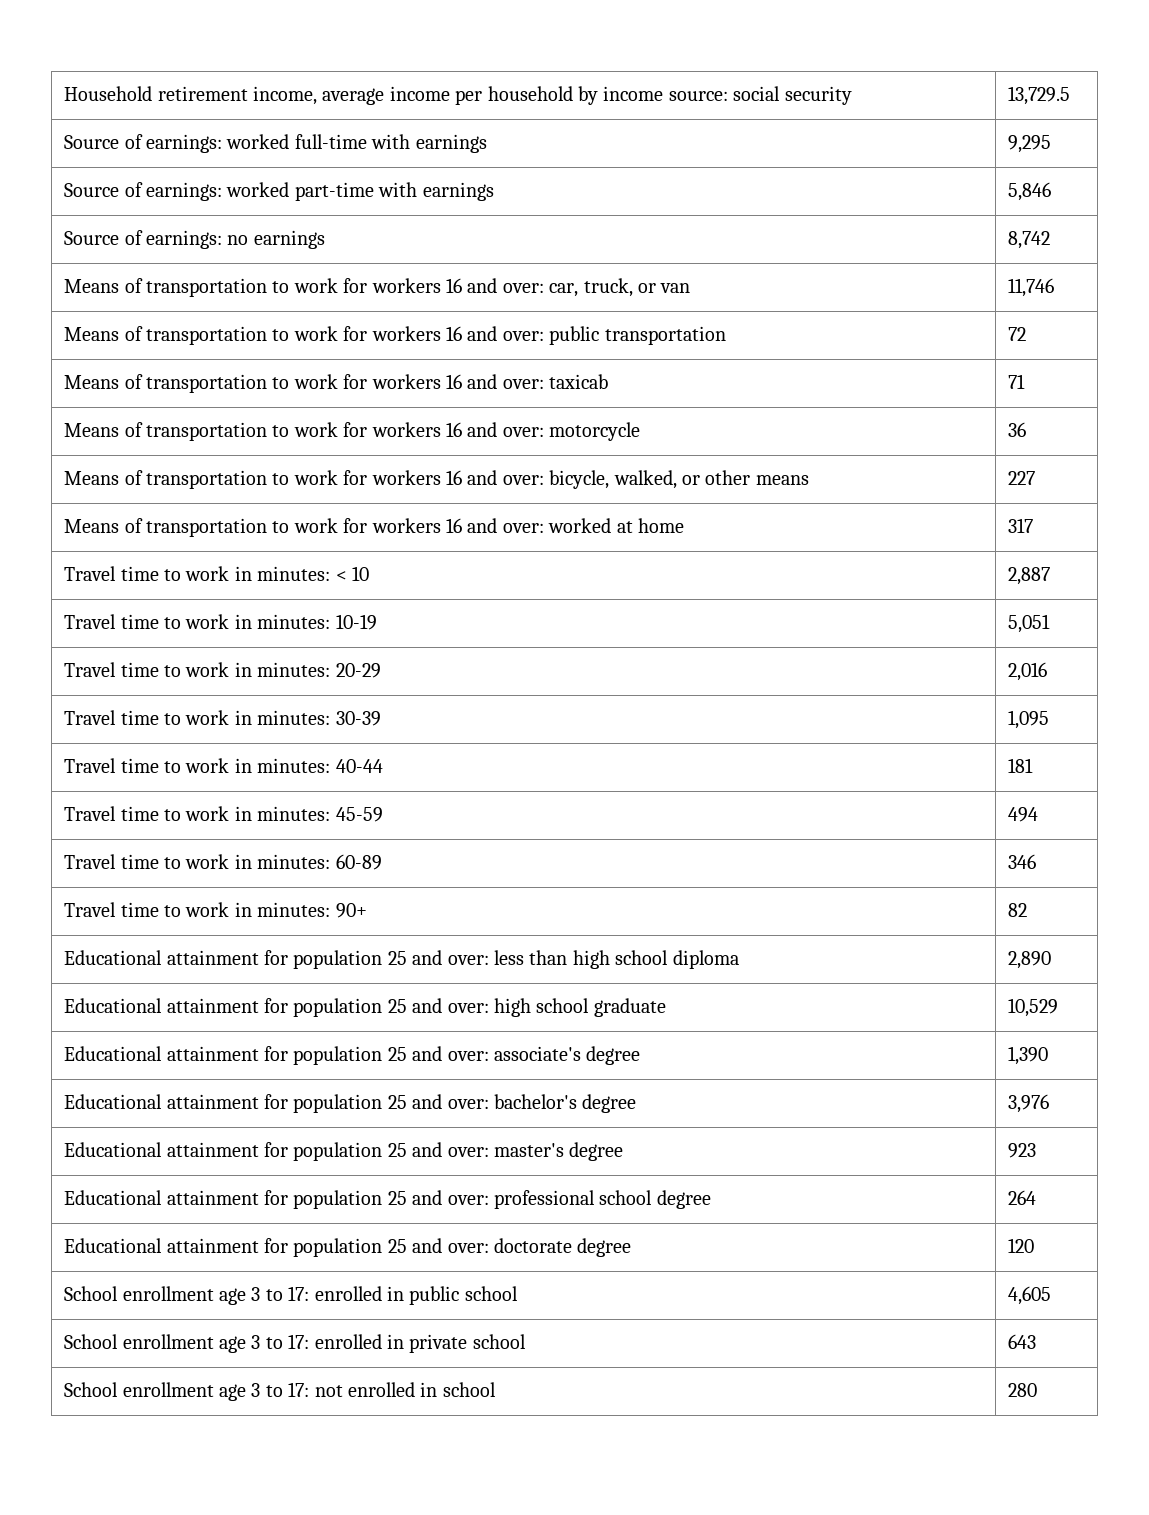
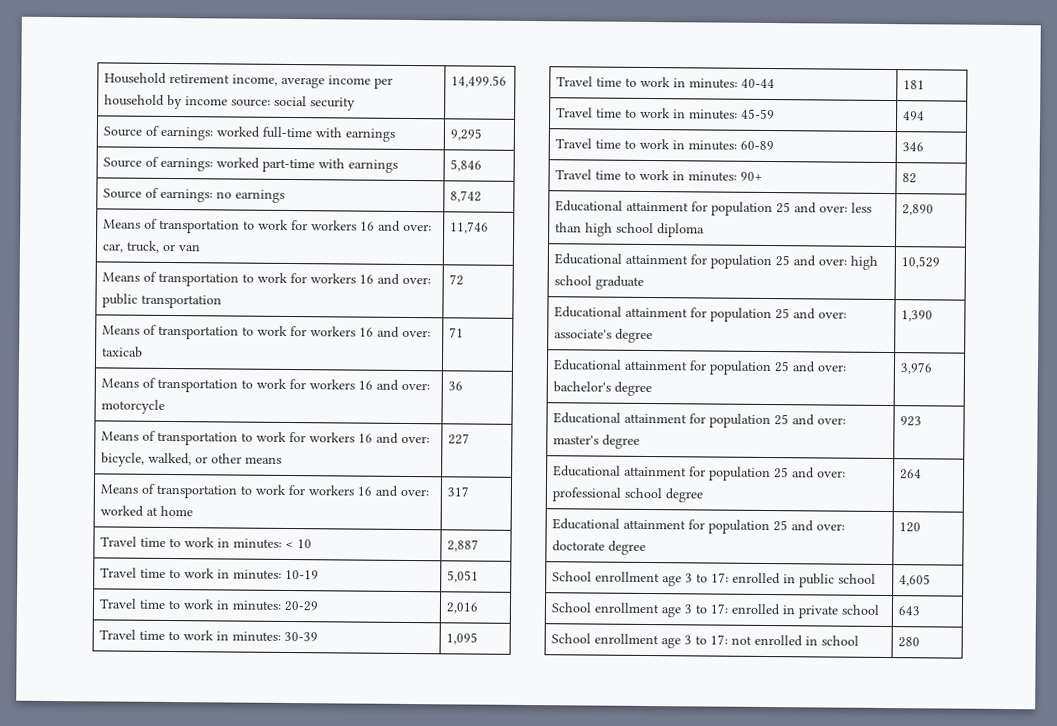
[1008,86,1071,105] 13,729.5 -> [450,75,507,88] 14,499.56

